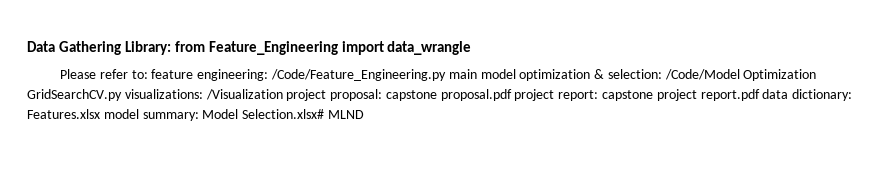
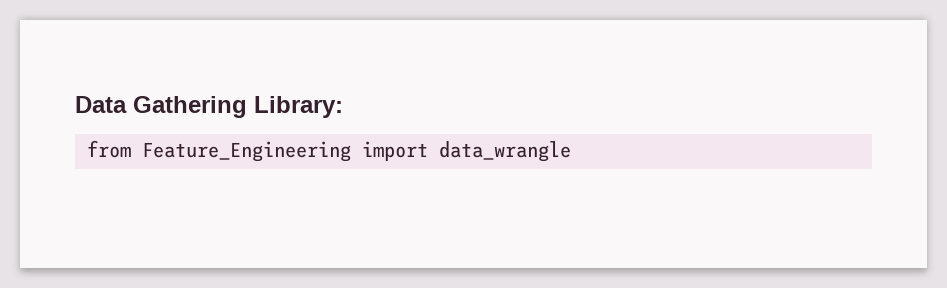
(171, 48) none -> (343, 107) //
[60,69,817,81] [27,89,853,101] [27,109,364,121] // Please refer to: feature engineering: /Code/Feature_Engineering.py main model optimization & selection: /Code/Model Optimization GridSearchCV.py visualizations: /Visualization project proposal: capstone proposal.pdf project report: capstone project report.pdf data dictionary: Features.xlsx model summary: Model Selection.xlsx# MLND -> (572, 151) none

